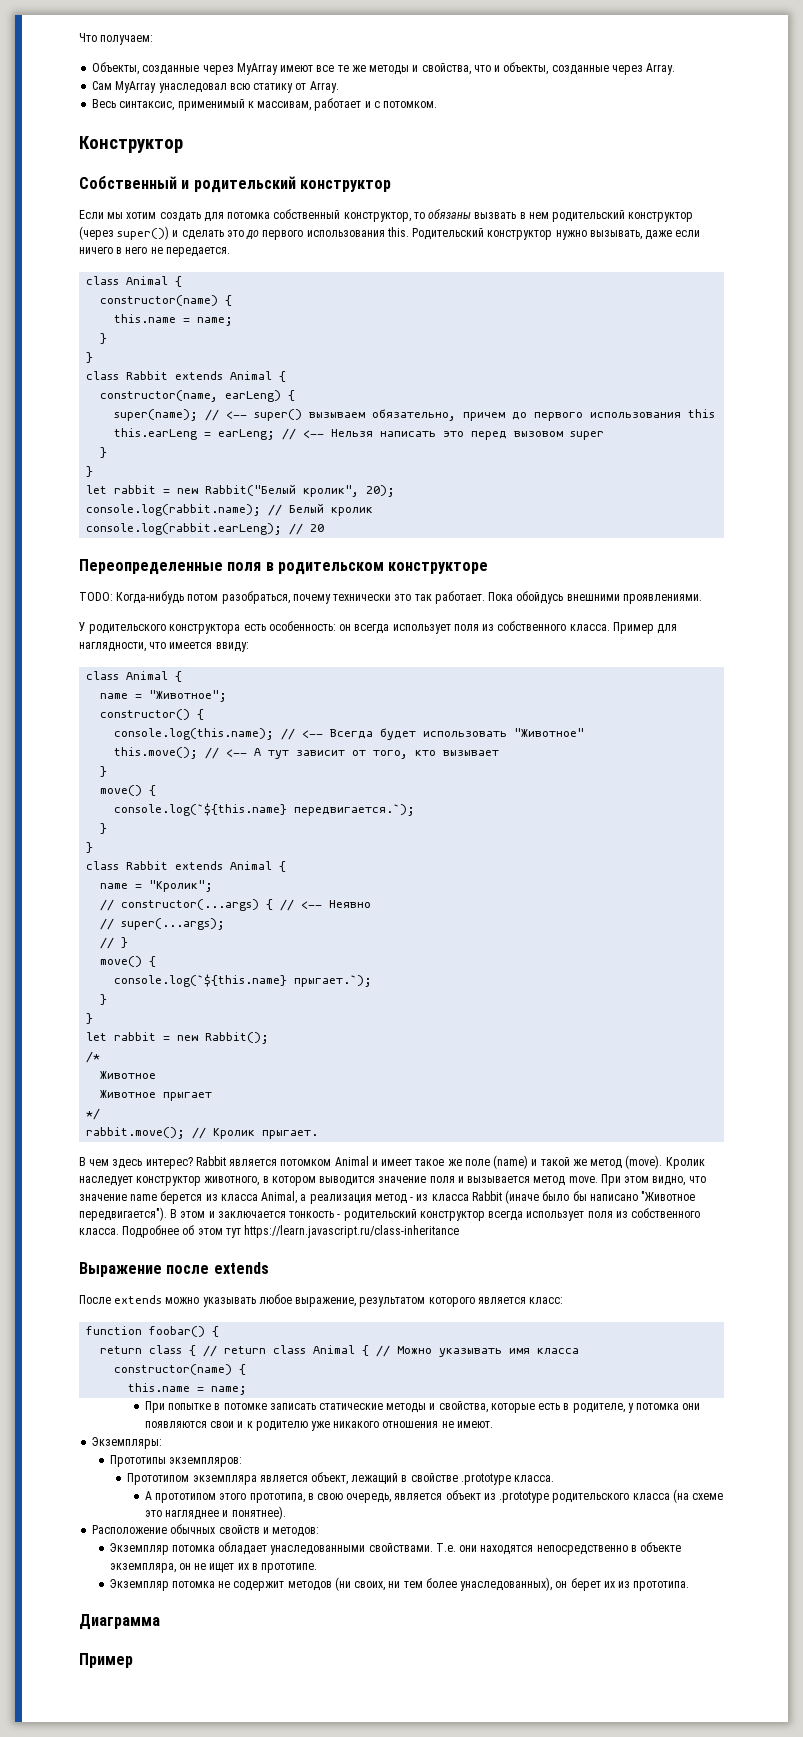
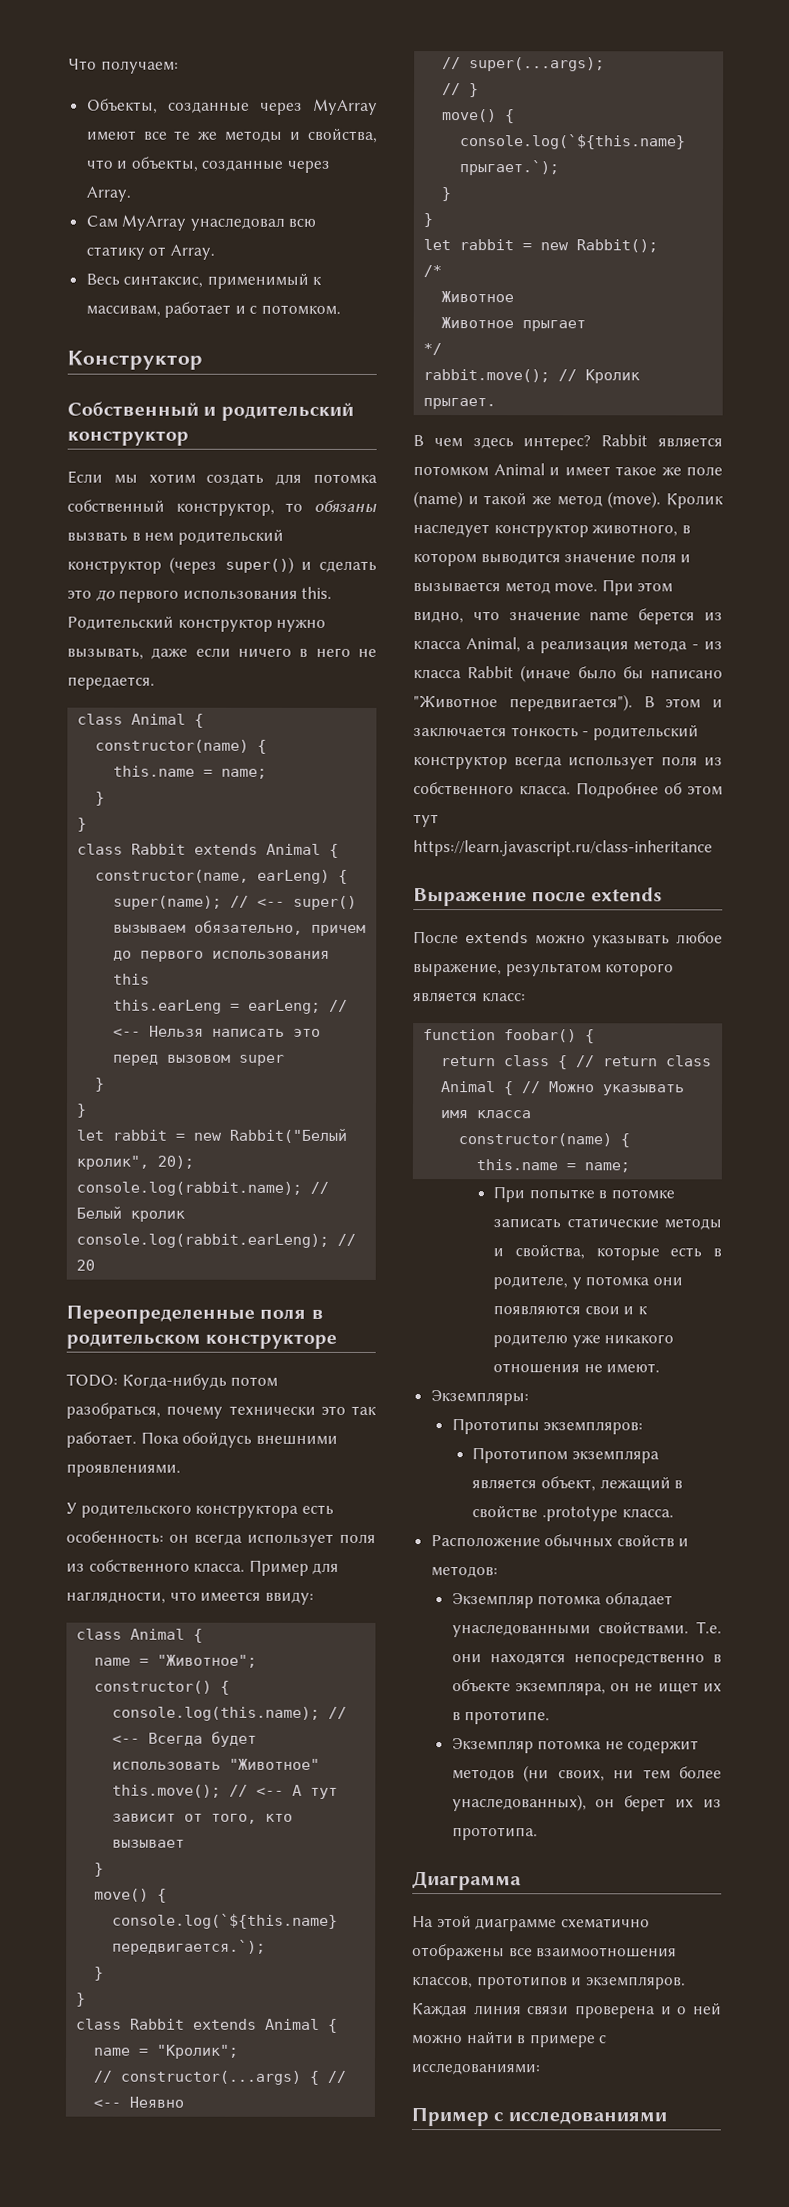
[374,1194,407,1204] метод -> [633,640,688,653] метода
[144,1489,724,1503] [144,1506,286,1520] // А прототипом этого прототипа, в свою очередь, является объект из .prototype родительского класса (на схеме это нагляднее и понятнее). -> (674, 1513) none
[79,1653,133,1668] // Пример -> [412,1915,650,1932] [412,1944,678,1961] [412,1976,686,1990] [412,2002,722,2019] [412,2031,608,2048] [411,2063,540,2076] [411,2107,667,2127] // На этой диаграмме схематично отображены все взаимоотношения классов, прототипов и экземпляров. Каждая линия связи проверена и о ней можно найти в примере с исследованиями: // Пример с исследованиями

